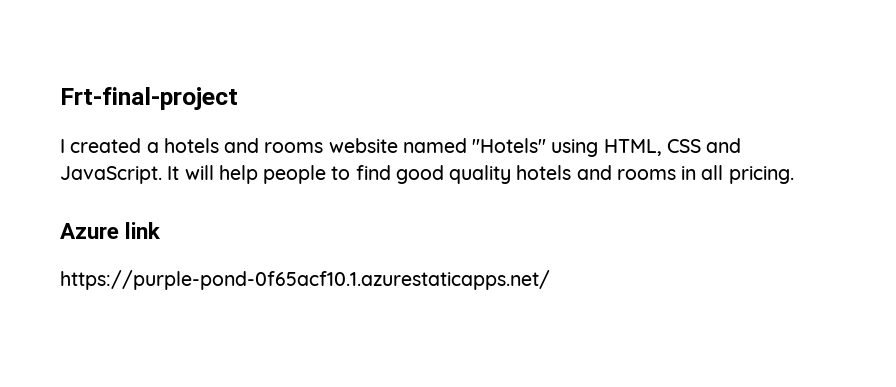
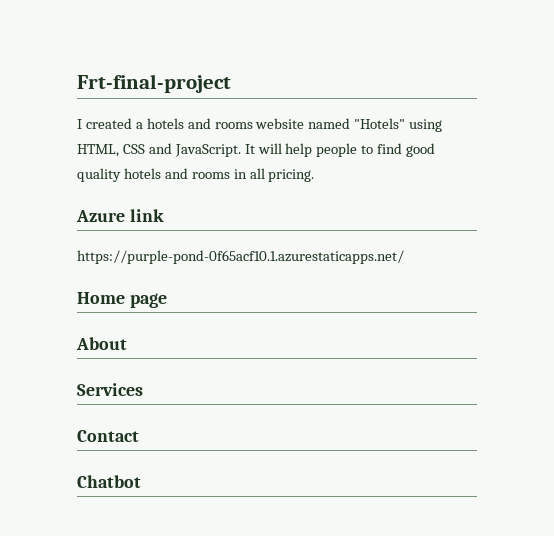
(550, 280) none -> [77,292,167,308] [76,337,127,350] [77,383,143,396] [77,430,139,442] [77,475,141,488] // Home page // About // Services // Contact // Chatbot

